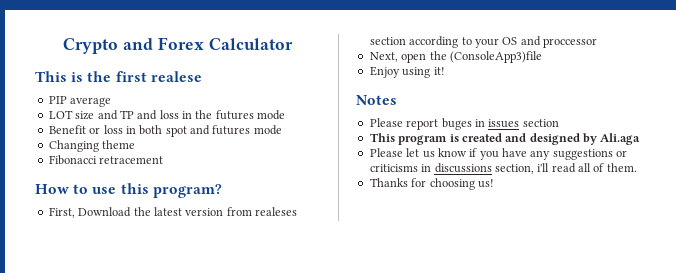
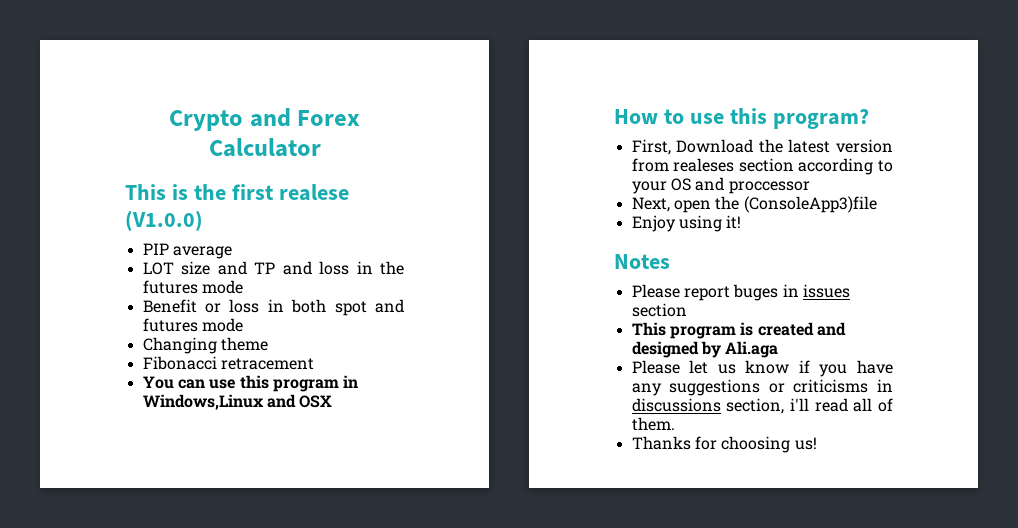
(202, 76) none -> [125,210,203,231] (V1.0.0)
(164, 160) none -> [142,375,359,392] [142,394,333,410] // You can use this program in Windows,Linux and OSX

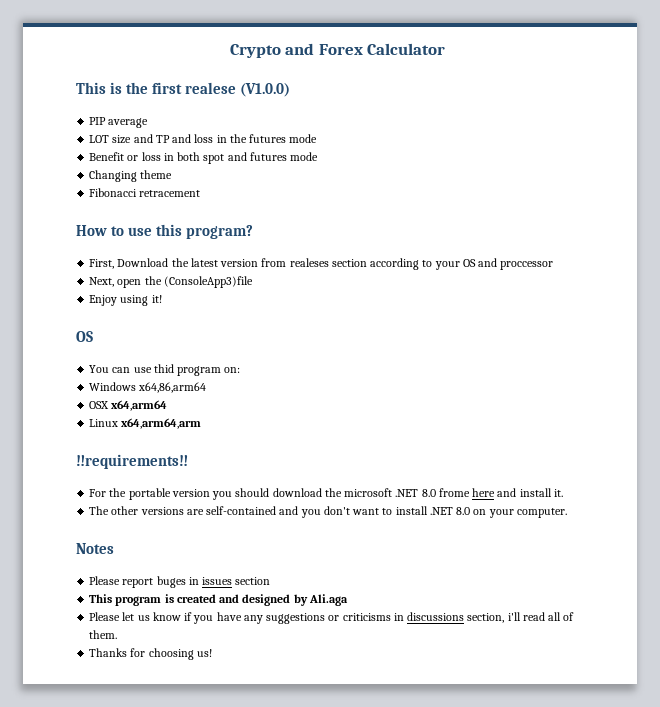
[142,375,359,392] [142,394,333,410] // You can use this program in Windows,Linux and OSX -> (201, 193) none
(742, 222) none -> [76,331,93,342] [89,364,241,376] [89,382,207,393] [89,400,168,411] [89,418,202,429] [76,454,188,469] [89,488,563,500] [89,506,567,518] // OS // You can use thid program on: // Windows x64,86,arm64 // OSX x64,arm64 // Linux x64,arm64,arm // ‼requirements‼ // For the portable version you should download the microsoft .NET 8.0 frome here and install it. // The other versions are self-contained and you don't want to install .NET 8.0 on your computer.

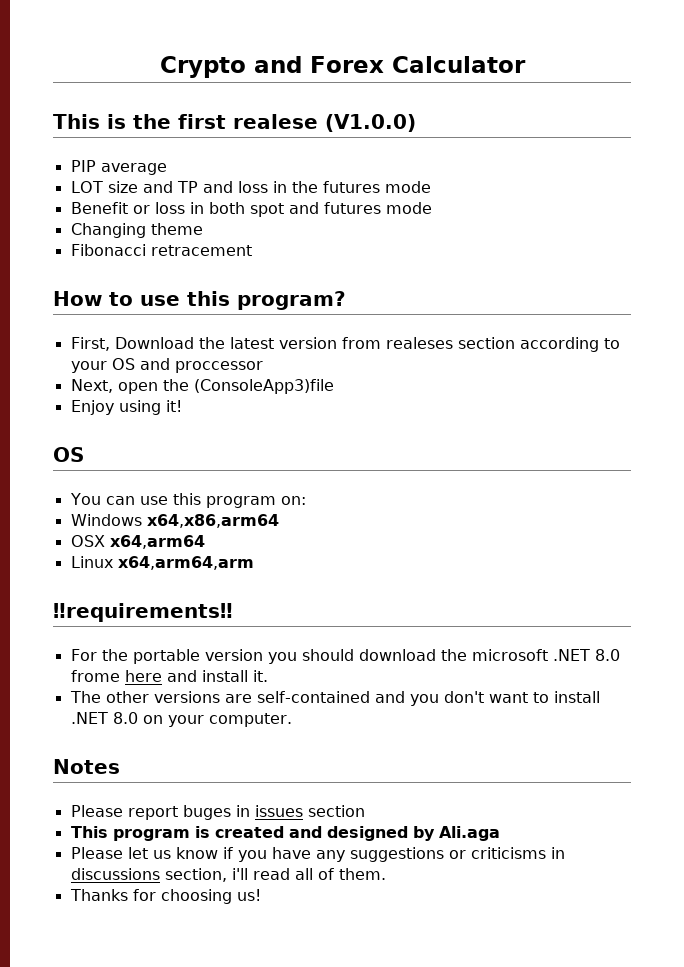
[153,364,174,373] thid -> [172,493,201,505] this
[138,382,207,393] x64,86,arm64 -> [146,514,279,528] x64,x86,arm64

